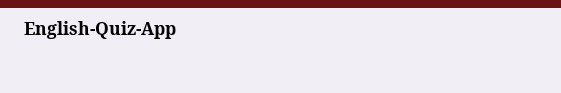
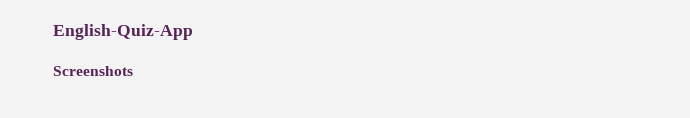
(176, 30) none -> [53,66,133,76] // Screenshots

